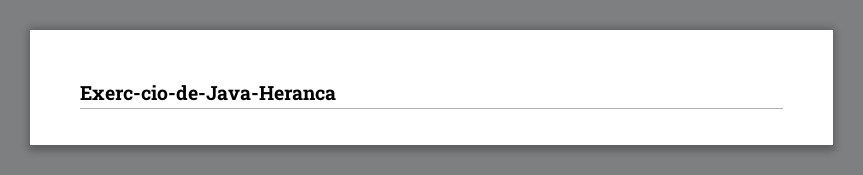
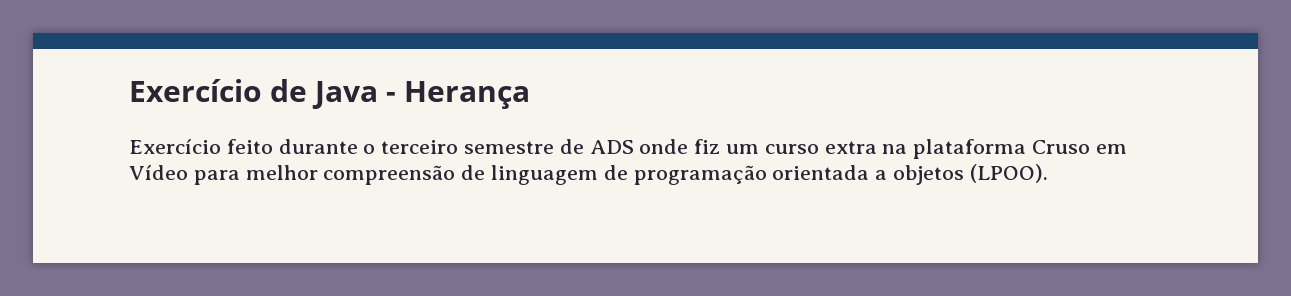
[80,85,336,101] Exerc-cio-de-Java-Heranca -> [129,79,530,109] [129,139,1127,159] [129,164,1048,185] Exercício de Java - Herança // Exercício feito durante o terceiro semestre de ADS onde fiz um curso extra na plataforma Cruso em Vídeo para melhor compreensão de linguagem de programação orientada a objetos (LPOO).

